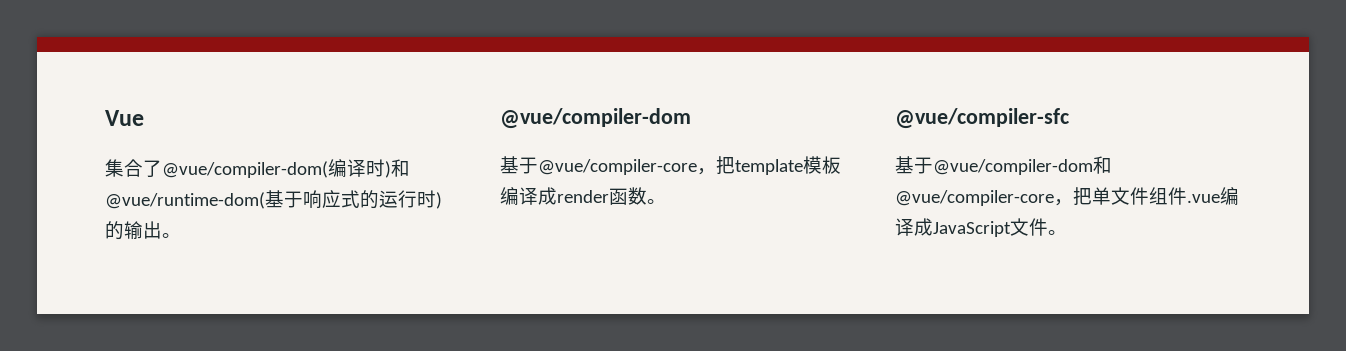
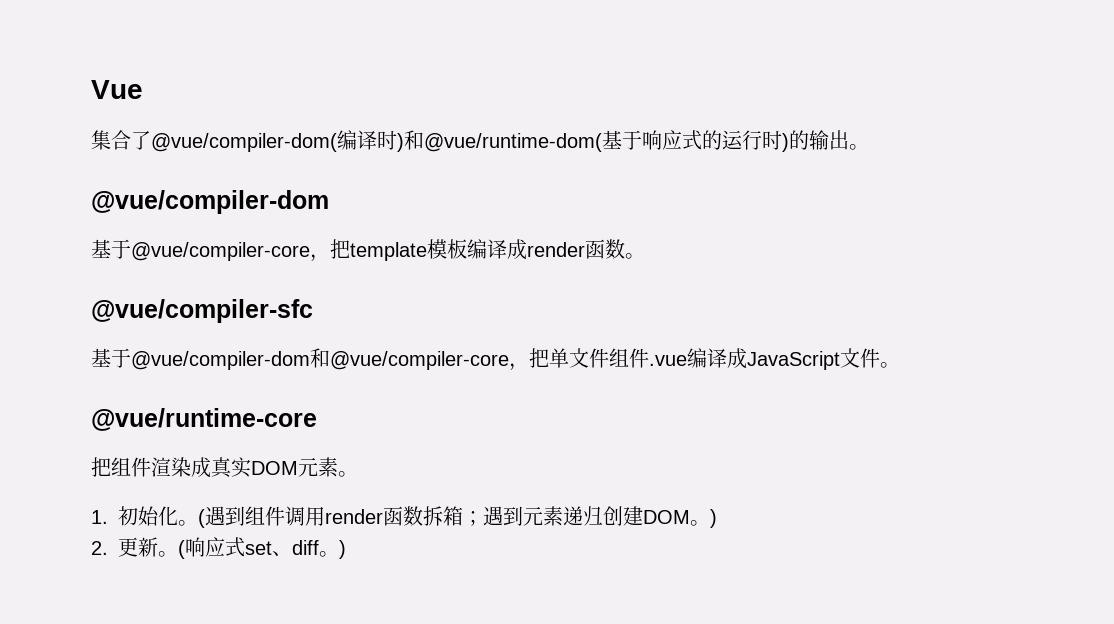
(1067, 232) none -> [91,408,317,431] [91,457,358,478] [91,506,717,528] [91,537,346,559] // @vue/runtime-core // 把组件渲染成真实DOM元素。 // 1.初始化。(遇到组件调用render函数拆箱；遇到元素递归创建DOM。) // 2.更新。(响应式set、diff。)

